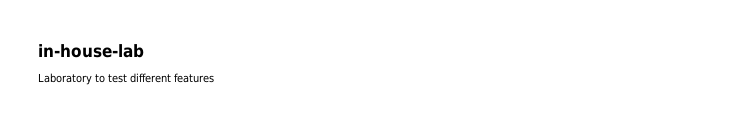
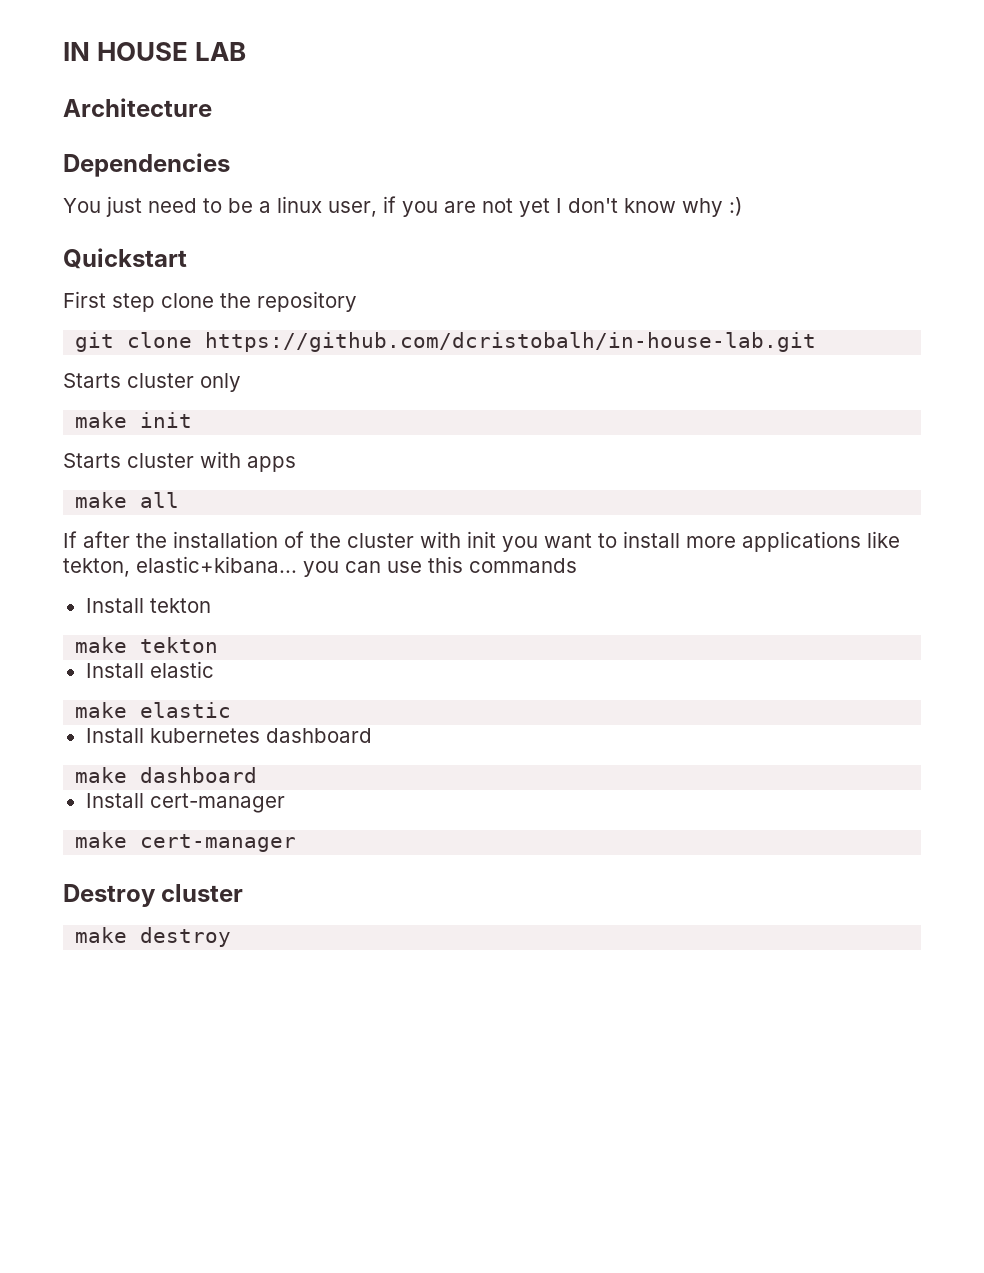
[38,44,144,58] [38,73,214,85] in-house-lab // Laboratory to test different features -> [63,42,247,61] [63,98,212,117] [63,153,230,177] [63,196,742,217] [63,248,187,269] [63,291,357,312] [75,332,817,352] [63,373,241,392] [75,412,193,428] [63,451,296,472] [75,492,180,508] [63,531,900,552] [63,556,577,577] [85,598,211,613] [75,637,219,653] [85,661,214,678] [75,702,232,718] [85,728,372,743] [75,767,258,783] [85,793,285,813] [75,832,297,852] [63,884,244,907] [75,927,232,947] IN HOUSE LAB // Architecture // Dependencies // You just need to be a linux user, if you are not yet I don't know why :) // Quickstart // First step clone the repository // git clone https://github.com/dcristobalh/in-house-lab.git // Starts cluster only // make init // Starts cluster with apps // make all // If after the installation of the cluster with init you want to install more applications like tekton, elastic+kibana... you can use this commands // Install tekton // make tekton // Install elastic // make elastic // Install kubernetes dashboard // make dashboard // Install cert-manager // make cert-manager // Destroy cluster // make destroy

